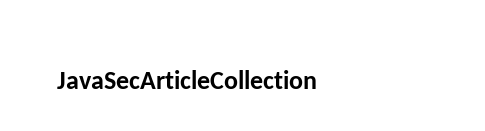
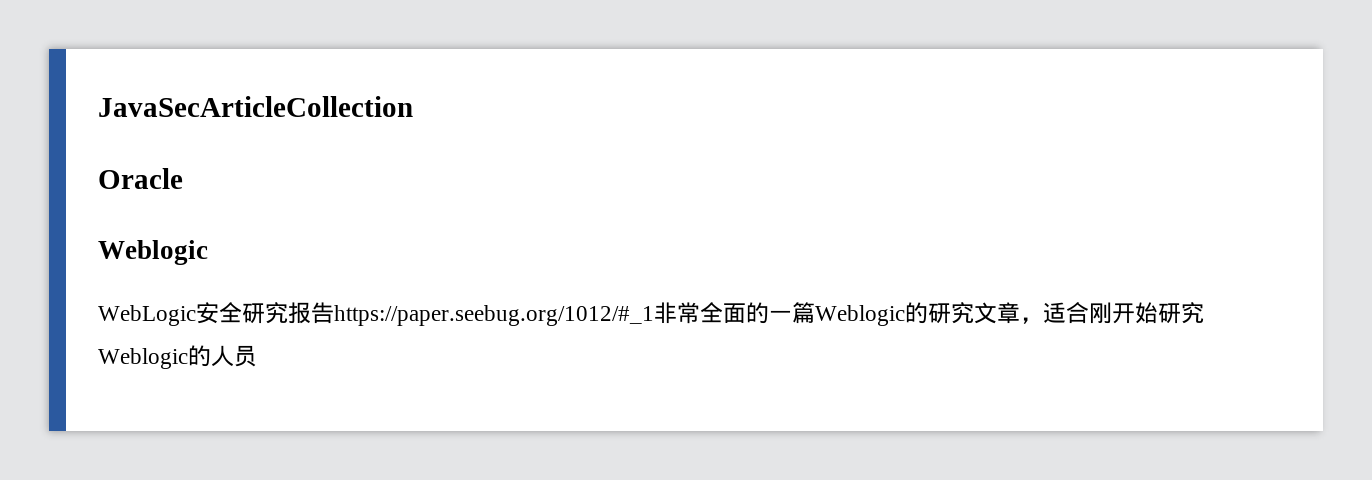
(317, 79) none -> [98,168,183,189] [98,240,208,265] [98,302,1204,326] [98,345,257,369] // Oracle // Weblogic // WebLogic安全研究报告https://paper.seebug.org/1012/#_1非常全面的一篇Weblogic的研究文章，适合刚开始研究Weblogic的人员

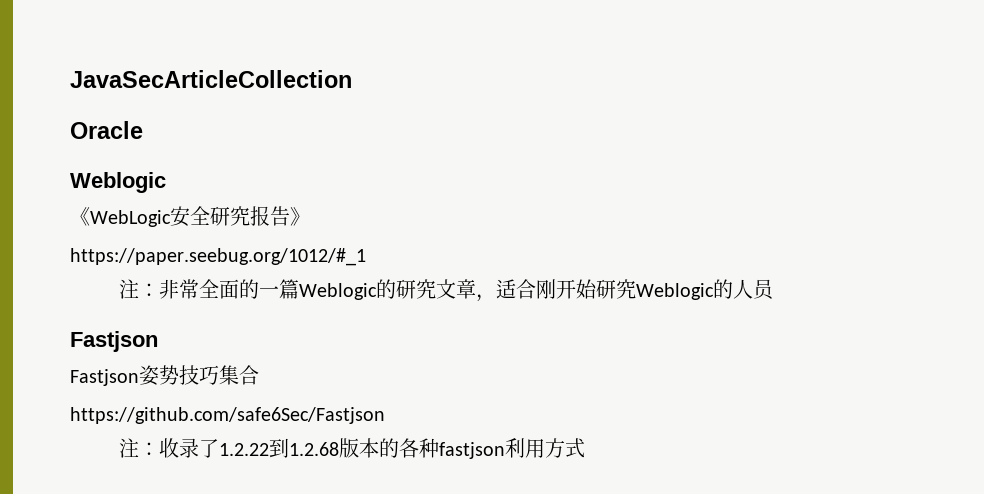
(208, 252) none -> [70,207,90,226] 《
(334, 313) none -> [290,207,310,226] 》 //
(654, 315) none -> [118,279,159,299] // 注：
(257, 356) none -> [70,331,158,352] [70,365,259,386] [70,407,385,424] [118,438,585,459] // Fastjson // Fastjson姿势技巧集合 // https://github.com/safe6Sec/Fastjson // 注：收录了1.2.22到1.2.68版本的各种fastjson利用方式

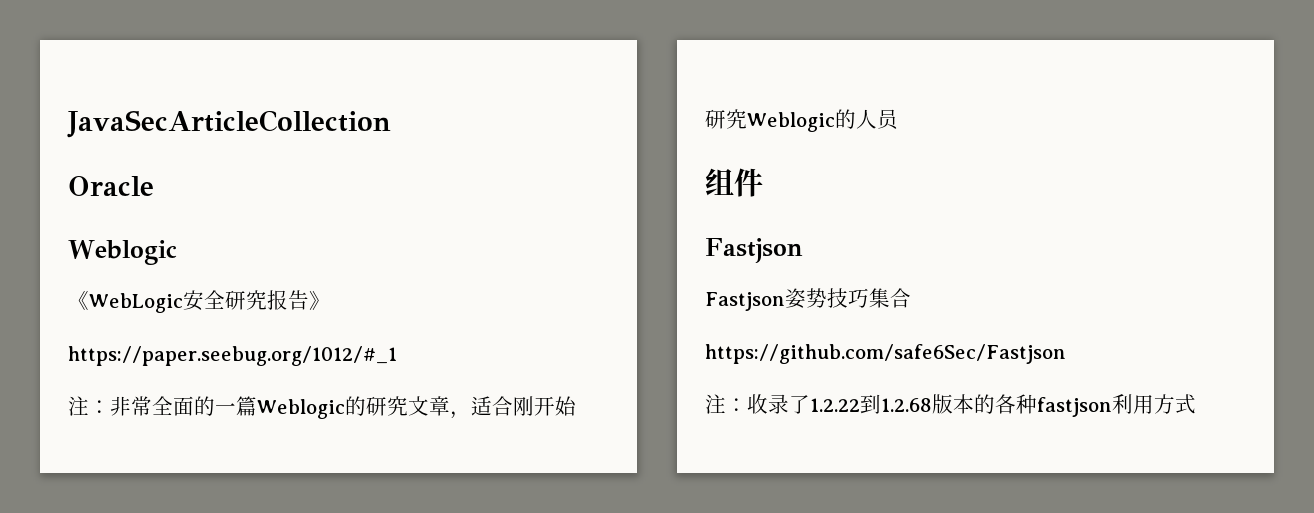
(775, 289) none -> [705,168,763,197] // 组件

